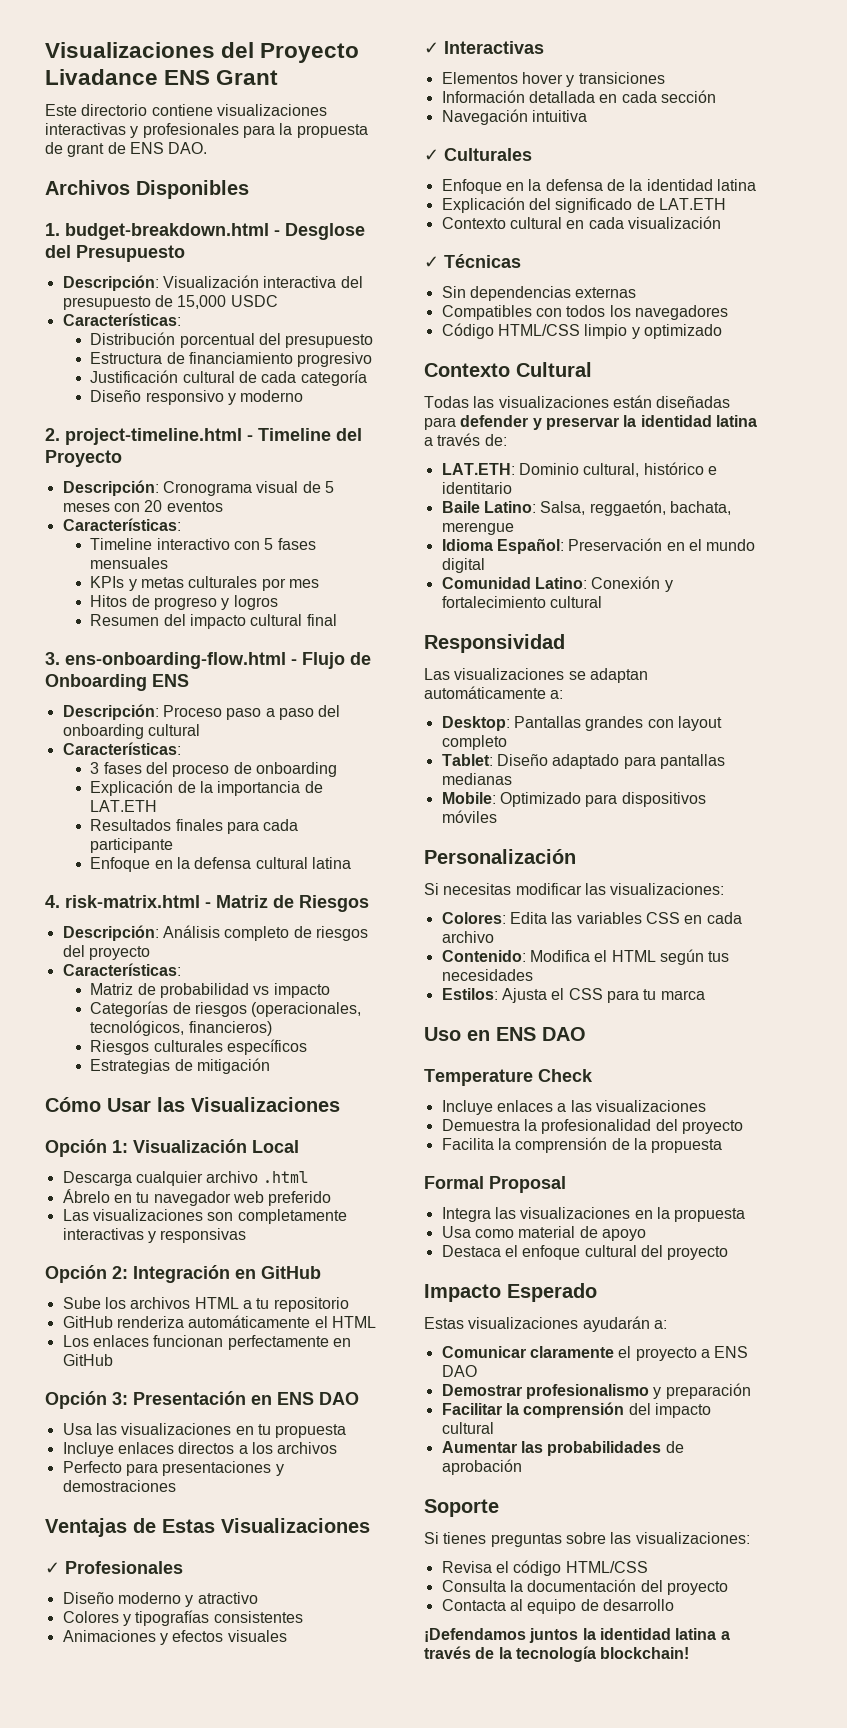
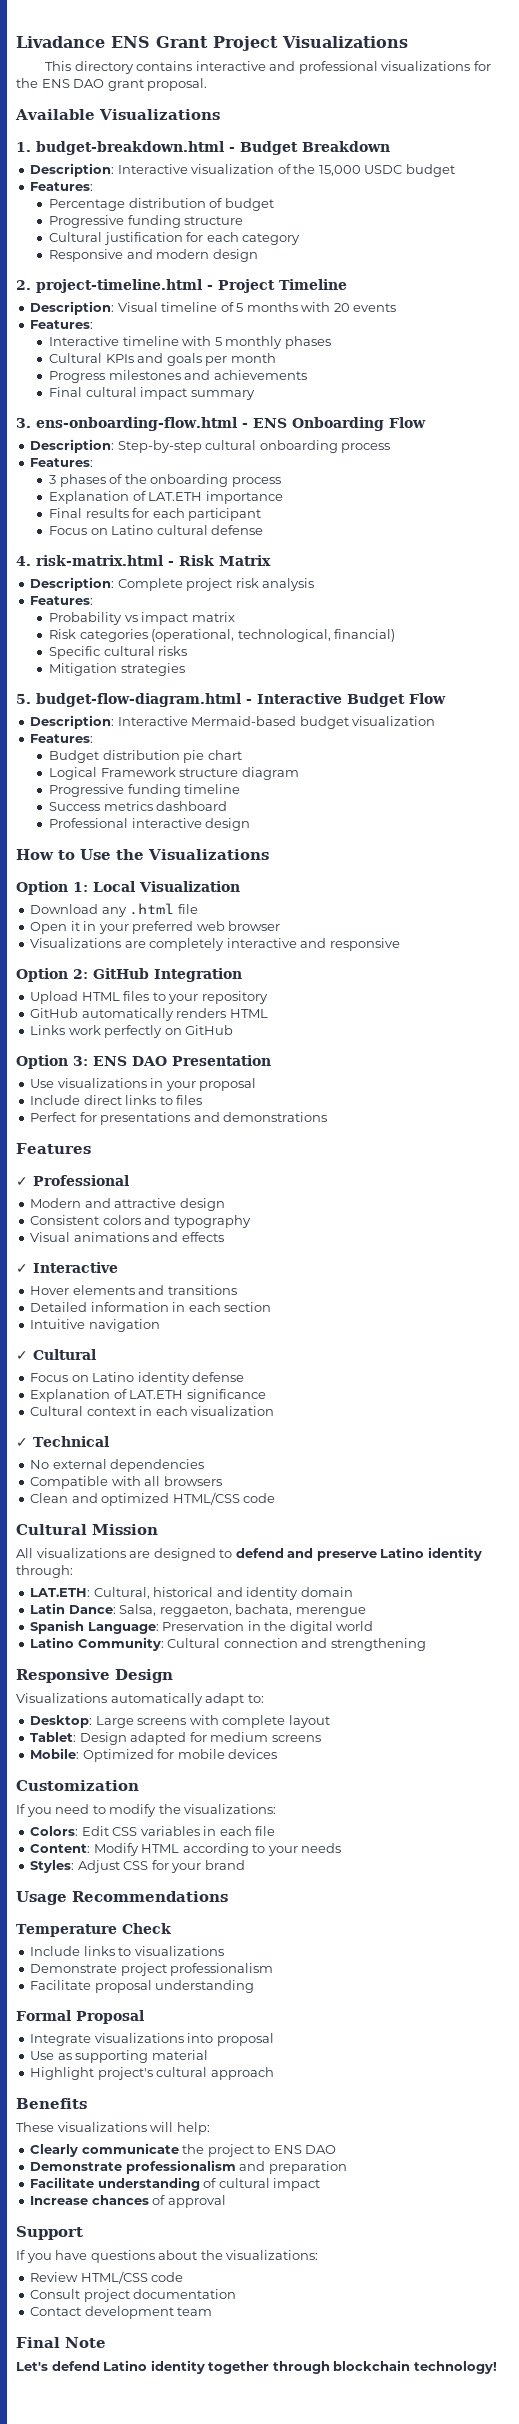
[45,42,360,63] Visualizaciones del Proyecto -> (16, 42) none
[45,104,327,116] [45,123,368,138] [45,142,208,157] [45,180,249,199] [45,223,365,240] [45,245,185,262] [62,275,363,291] [62,295,278,310] [62,313,181,326] [90,332,374,348] [90,352,373,367] [90,370,367,386] [90,390,304,405] // Este directorio contiene visualizaciones interactivas y profesionales para la propuesta de grant de ENS DAO. // Archivos Disponibles // 1. budget-breakdown.html - Desglose del Presupuesto // Descripción: Visualización interactiva del presupuesto de 15,000 USDC // Características: // Distribución porcentual del presupuesto // Estructura de financiamiento progresivo // Justificación cultural de cada categoría // Diseño responsivo y moderno -> [213,36,408,51] [45,61,491,74] [16,78,208,91] [15,109,220,120] [16,141,390,155] [30,163,455,177] [30,182,94,191] [49,198,274,211] [49,215,244,228] [49,232,301,245] [49,249,258,262] Project Visualizations // This directory contains interactive and professional visualizations for the ENS DAO grant proposal. // Available Visualizations // 1. budget-breakdown.html - Budget Breakdown // Description: Interactive visualization of the 15,000 USDC budget // Features: // Percentage distribution of budget // Progressive funding structure // Cultural justification for each category // Responsive and modern design
[258,428,362,441] [45,450,122,467] [62,480,334,496] [62,500,223,512] [62,518,181,531] [90,538,316,550] [90,557,169,569] [90,576,319,591] [90,595,278,610] [90,614,337,629] [45,652,371,669] [45,674,189,691] [62,704,341,720] [62,724,200,739] [62,742,181,755] [90,762,337,777] [90,780,323,796] [90,800,158,812] [90,819,299,834] [90,838,174,853] [90,857,351,872] [45,895,369,912] [62,925,368,941] [62,945,150,960] [62,963,181,976] [90,983,330,998] [90,1001,362,1017] [90,1020,272,1036] [90,1039,307,1055] [90,1058,270,1074] [45,1097,340,1112] [45,1139,299,1157] [62,1171,308,1186] [62,1189,332,1206] [62,1209,347,1224] [62,1228,247,1243] [45,1265,321,1283] [62,1297,349,1312] [62,1315,376,1328] [62,1335,351,1350] [62,1354,113,1366] [45,1391,359,1409] [62,1423,347,1438] [62,1442,338,1457] [62,1461,284,1476] [62,1480,176,1492] [45,1518,370,1537] [45,1561,183,1574] [62,1592,258,1607] [62,1610,303,1626] [62,1630,287,1645] [424,41,544,54] [441,72,665,87] [441,90,716,103] [441,109,587,125] [424,148,532,161] [441,179,756,194] [441,197,726,213] [441,216,721,229] [424,254,521,268] [441,286,637,301] [441,305,728,320] [441,323,722,339] [424,362,592,377] [424,395,731,408] [424,415,757,430] [424,433,507,446] [441,462,717,477] [441,482,512,494] [441,500,731,516] [441,522,514,535] [441,538,756,554] [441,558,485,573] [441,576,673,592] [441,596,602,608] [424,634,565,653] [424,668,648,683] [424,686,564,699] [441,716,674,731] Timeline del Proyecto // Descripción: Cronograma visual de 5 meses con 20 eventos // Características: // Timeline interactivo con 5 fases mensuales // KPIs y metas culturales por mes // Hitos de progreso y logros // Resumen del impacto cultural final // 3. ens-onboarding-flow.html - Flujo de Onboarding ENS // Descripción: Proceso paso a paso del onboarding cultural // Características: // 3 fases del proceso de onboarding // Explicación de la importancia de LAT.ETH // Resultados finales para cada participante // Enfoque en la defensa cultural latina // 4. risk-matrix.html - Matriz de Riesgos // Descripción: Análisis completo de riesgos del proyecto // Características: // Matriz de probabilidad vs impacto // Categorías de riesgos (operacionales, tecnológicos, financieros) // Riesgos culturales específicos // Estrategias de mitigación // Cómo Usar las Visualizaciones // Opción 1: Visualización Local // Descarga cualquier archivo .html // Ábrelo en tu navegador web preferido // Las visualizaciones son completamente interactivas y responsivas // Opción 2: Integración en GitHub // Sube los archivos HTML a tu repositorio // GitHub renderiza automáticamente el HTML // Los enlaces funcionan perfectamente en GitHub // Opción 3: Presentación en ENS DAO // Usa las visualizaciones en tu propuesta // Incluye enlaces directos a los archivos // Perfecto para presentaciones y demostraciones // Ventajas de Estas Visualizaciones // ✓ Profesionales // Diseño moderno y atractivo // Colores y tipografías consistentes // Animaciones y efectos visuales // ✓ Interactivas // Elementos hover y transiciones // Información detallada en cada sección // Navegación intuitiva // ✓ Culturales // Enfoque en la defensa de la identidad latina // Explicación del significado de LAT.ETH // Contexto cultural en cada visualización // ✓ Técnicas // Sin dependencias externas // Compatibles con todos los navegadores // Código HTML/CSS limpio y optimizado // Contexto Cultural // Todas las visualizaciones están diseñadas para defender y preservar la identidad latina a través de: // LAT.ETH: Dominio cultural, histórico e identitario // Baile Latino: Salsa, reggaetón, bachata, merengue // Idioma Español: Preservación en el mundo digital // Comunidad Latino: Conexión y fortalecimiento cultural // Responsividad // Las visualizaciones se adaptan automáticamente a: // Desktop: Pantallas grandes con -> [218,279,347,293] [30,301,397,315] [30,320,94,329] [49,336,331,349] [49,353,276,366] [49,370,307,383] [49,387,255,400] [16,417,426,431] [30,439,391,453] [30,458,94,467] [49,474,281,487] [49,491,283,504] [49,508,262,521] [49,525,264,535] [16,555,271,566] [30,577,315,591] [30,596,94,605] [49,612,235,625] [49,629,396,642] [49,646,188,659] [49,663,185,676] [16,693,446,707] [30,715,436,729] [30,734,94,743] [49,750,242,763] [49,767,299,780] [49,784,241,797] [49,801,228,811] [49,818,251,831] [16,849,269,860] [16,881,240,895] [30,903,198,917] [30,921,281,934] [30,938,400,951] [16,968,242,982] [30,991,268,1004] [30,1008,268,1021] [30,1025,234,1038] [16,1055,271,1069] [30,1078,257,1091] [30,1095,203,1105] [30,1112,328,1125] [16,1143,91,1154] [16,1175,129,1186] [30,1198,225,1211] [30,1215,251,1228] [30,1232,224,1242] [16,1262,118,1273] [30,1285,237,1295] [30,1302,272,1312] [30,1319,160,1332] [16,1349,96,1360] [30,1372,245,1385] [30,1389,266,1402] [30,1406,275,1416] [16,1436,109,1447] [30,1459,205,1472] [30,1476,222,1489] [30,1492,276,1506] [16,1524,158,1535] [16,1547,482,1561] [16,1565,73,1578] [30,1587,353,1600] [30,1603,366,1617] [30,1620,374,1634] [30,1637,426,1651] [16,1669,173,1683] [16,1693,264,1706] [30,1715,286,1728] Project Timeline // Description: Visual timeline of 5 months with 20 events // Features: // Interactive timeline with 5 monthly phases // Cultural KPIs and goals per month // Progress milestones and achievements // Final cultural impact summary // 3. ens-onboarding-flow.html - ENS Onboarding Flow // Description: Step-by-step cultural onboarding process // Features: // 3 phases of the onboarding process // Explanation of LAT.ETH importance // Final results for each participant // Focus on Latino cultural defense // 4. risk-matrix.html - Risk Matrix // Description: Complete project risk analysis // Features: // Probability vs impact matrix // Risk categories (operational, technological, financial) // Specific cultural risks // Mitigation strategies // 5. budget-flow-diagram.html - Interactive Budget Flow // Description: Interactive Mermaid-based budget visualization // Features: // Budget distribution pie chart // Logical Framework structure diagram // Progressive funding timeline // Success metrics dashboard // Professional interactive design // How to Use the Visualizations // Option 1: Local Visualization // Download any .html file // Open it in your preferred web browser // Visualizations are completely interactive and responsive // Option 2: GitHub Integration // Upload HTML files to your repository // GitHub automatically renders HTML // Links work perfectly on GitHub // Option 3: ENS DAO Presentation // Use visualizations in your proposal // Include direct links to files // Perfect for presentations and demonstrations // Features // ✓ Professional // Modern and attractive design // Consistent colors and typography // Visual animations and effects // ✓ Interactive // Hover elements and transitions // Detailed information in each section // Intuitive navigation // ✓ Cultural // Focus on Latino identity defense // Explanation of LAT.ETH significance // Cultural context in each visualization // ✓ Technical // No external dependencies // Compatible with all browsers // Clean and optimized HTML/CSS code // Cultural Mission // All visualizations are designed to defend and preserve Latino identity through: // LAT.ETH: Cultural, historical and identity domain // Latin Dance: Salsa, reggaeton, bachata, merengue // Spanish Language: Preservation in the digital world // Latino Community: Cultural connection and strengthening // Responsive Design // Visualizations automatically adapt to: // Desktop: Large screens with complete
[441,735,507,750] completo -> (330, 1721) none
[496,754,725,769] [441,773,512,785] [441,792,706,807] [441,810,497,823] [424,849,576,864] [424,883,725,895] [441,912,742,924] [441,931,494,943] [441,949,730,965] [441,969,533,981] [441,988,705,1003] [424,1027,586,1041] [424,1069,593,1086] [441,1100,706,1115] [441,1119,743,1134] [441,1137,723,1153] [424,1176,566,1193] [441,1207,746,1222] [441,1226,646,1241] [441,1245,729,1260] [424,1283,597,1302] [424,1316,667,1332] [441,1346,749,1361] [441,1365,477,1377] [441,1383,751,1399] [441,1402,711,1418] [441,1422,494,1434] [441,1441,684,1456] [441,1459,522,1475] [424,1499,499,1517] [424,1532,750,1547] [441,1560,648,1576] [441,1579,728,1595] [441,1599,674,1614] [424,1628,730,1643] [424,1646,690,1662] Diseño adaptado para pantallas medianas // Mobile: Optimizado para dispositivos móviles // Personalización // Si necesitas modificar las visualizaciones: // Colores: Edita las variables CSS en cada archivo // Contenido: Modifica el HTML según tus necesidades // Estilos: Ajusta el CSS para tu marca // Uso en ENS DAO // Temperature Check // Incluye enlaces a las visualizaciones // Demuestra la profesionalidad del proyecto // Facilita la comprensión de la propuesta // Formal Proposal // Integra las visualizaciones en la propuesta // Usa como material de apoyo // Destaca el enfoque cultural del proyecto // Impacto Esperado // Estas visualizaciones ayudarán a: // Comunicar claramente el proyecto a ENS DAO // Demostrar profesionalismo y preparación // Facilitar la comprensión del impacto cultural // Aumentar las probabilidades de aprobación // Soporte // Si tienes preguntas sobre las visualizaciones: // Revisa el código HTML/CSS // Consulta la documentación del proyecto // Contacta al equipo de desarrollo // ¡Defendamos juntos la identidad latina a través de la tecnología blockchain! -> [79,1732,321,1745] [30,1748,278,1762] [16,1780,139,1791] [16,1804,277,1817] [30,1826,276,1836] [30,1843,342,1856] [30,1860,245,1873] [16,1891,228,1905] [16,1923,171,1937] [30,1946,224,1956] [30,1963,274,1976] [30,1980,255,1993] [16,2010,144,2024] [30,2033,274,2046] [30,2050,208,2063] [30,2067,274,2080] [16,2098,87,2109] [16,2122,210,2135] [30,2143,337,2157] [30,2160,347,2174] [30,2177,321,2191] [30,2195,226,2208] [16,2226,83,2240] [16,2250,319,2263] [30,2271,184,2284] [30,2289,237,2302] [30,2306,213,2319] [16,2337,106,2348] [16,2360,497,2374] Design adapted for medium screens // Mobile: Optimized for mobile devices // Customization // If you need to modify the visualizations: // Colors: Edit CSS variables in each file // Content: Modify HTML according to your needs // Styles: Adjust CSS for your brand // Usage Recommendations // Temperature Check // Include links to visualizations // Demonstrate project professionalism // Facilitate proposal understanding // Formal Proposal // Integrate visualizations into proposal // Use as supporting material // Highlight project's cultural approach // Benefits // These visualizations will help: // Clearly communicate the project to ENS DAO // Demonstrate professionalism and preparation // Facilitate understanding of cultural impact // Increase chances of approval // Support // If you have questions about the visualizations: // Review HTML/CSS code // Consult project documentation // Contact development team // Final Note // Let's defend Latino identity together through blockchain technology!

